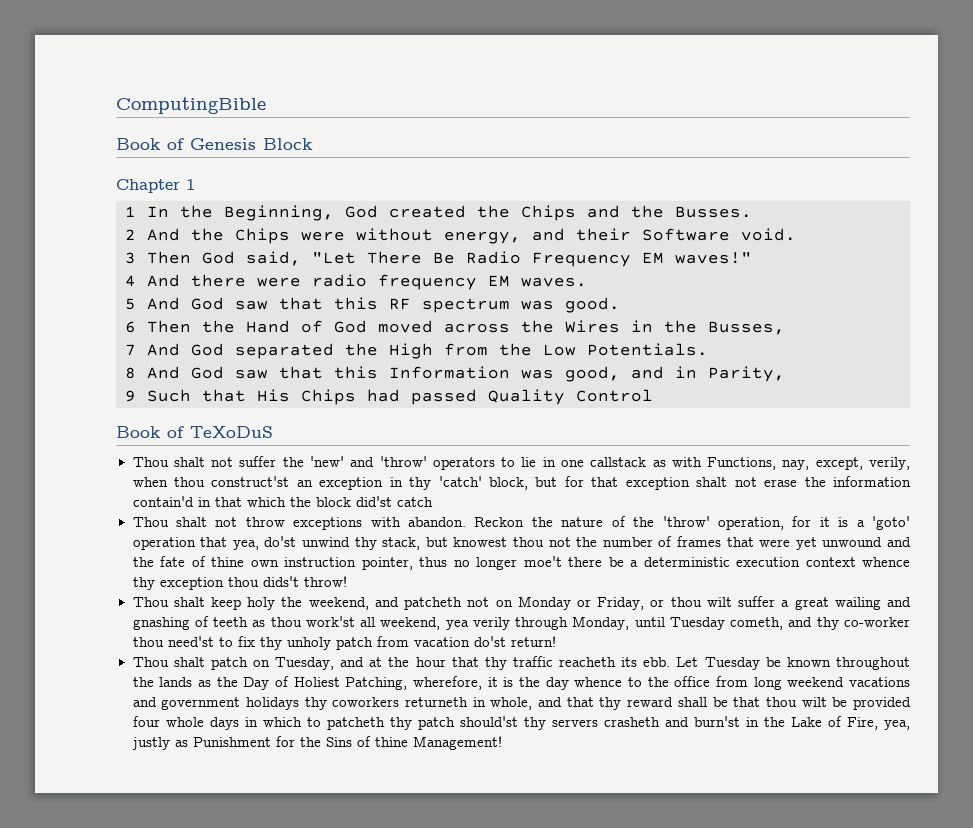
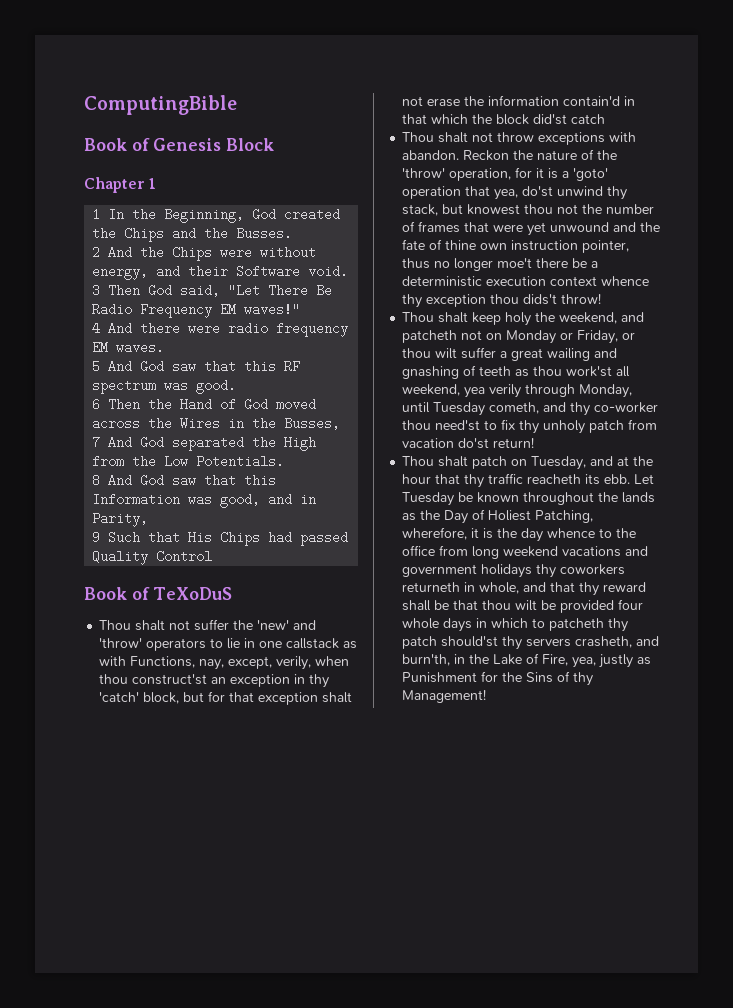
[603,716,740,727] crasheth and burn'st -> [575,636,660,648] [402,654,451,666] crasheth, and burn'th,
[374,737,408,747] thine -> [573,672,594,686] thy

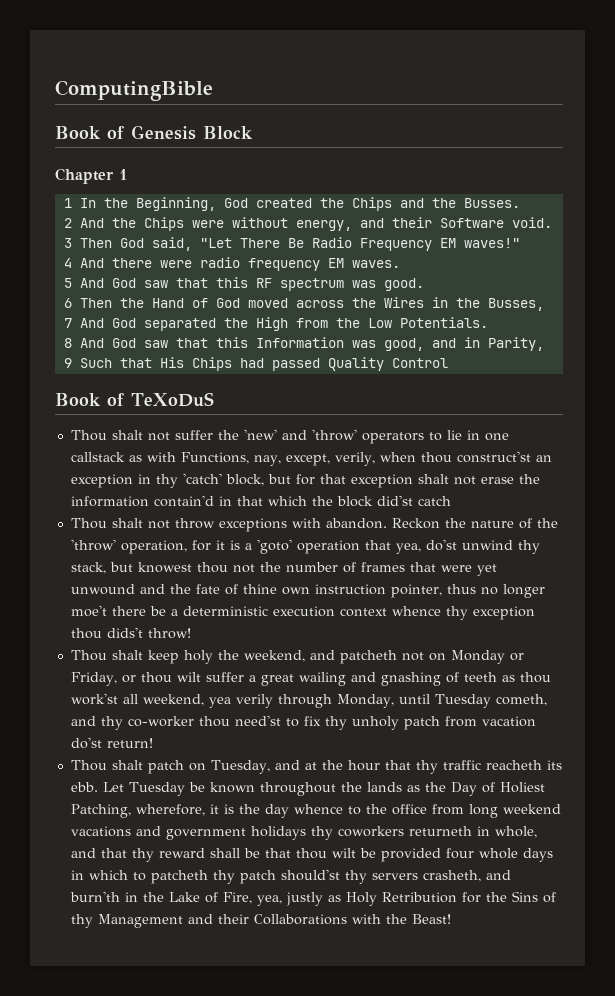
[402,654,451,666] burn'th, -> [69,891,120,902] burn'th
[402,672,478,683] Punishment -> [345,892,457,906] Holy Retribution
[402,689,487,703] Management! -> [97,914,451,928] Management and their Collaborations with the Beast!

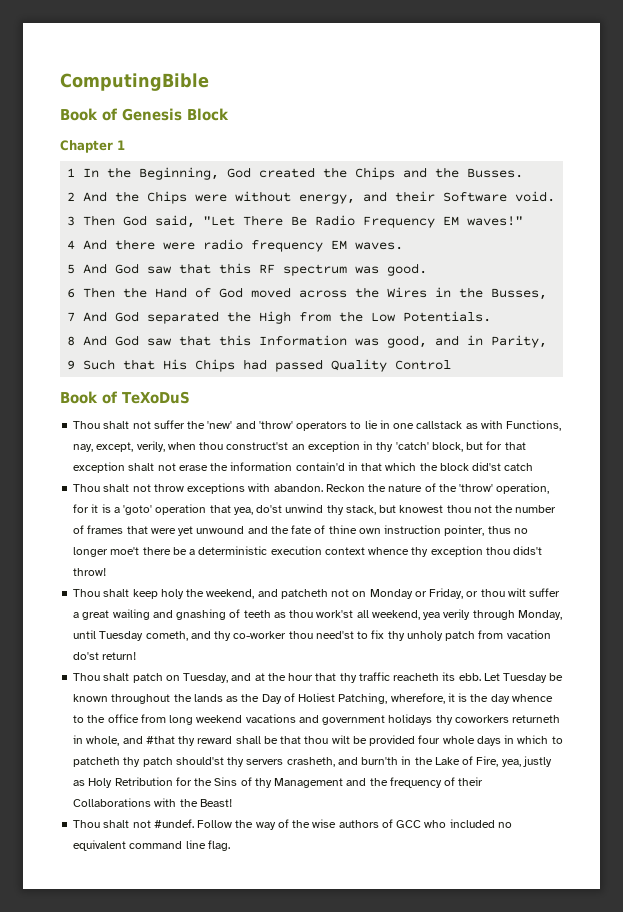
[100,848,127,858] that -> [145,736,175,744] #that
(213, 919) none -> [369,777,456,788] the frequency of
(451, 919) none -> [73,819,512,830] [73,840,230,851] // Thou shalt not #undef. Follow the way of the wise authors of GCC who included no equivalent command line flag.

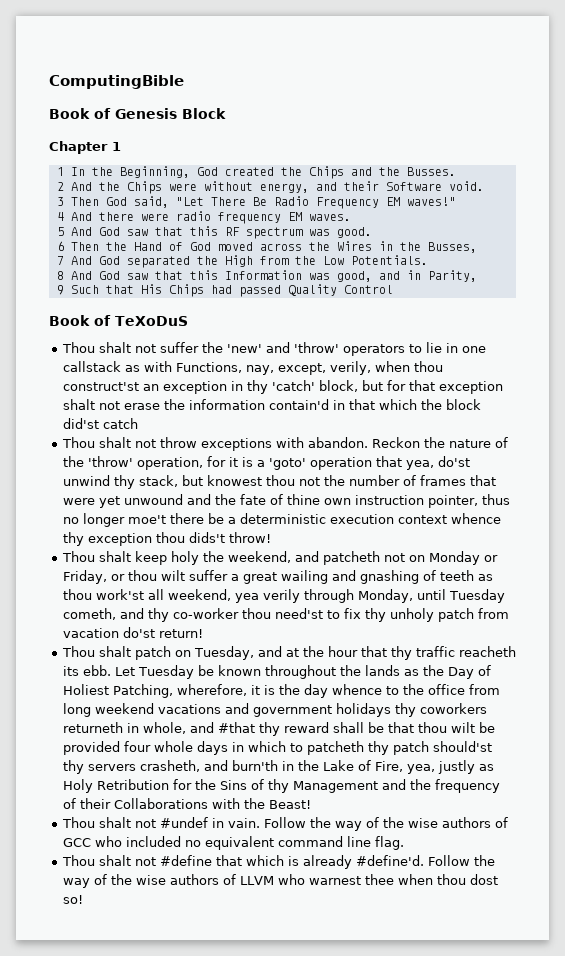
[153,819,194,828] #undef. -> [159,817,260,828] #undef in vain.
(230, 845) none -> [61,855,495,869] [62,874,498,888] [62,895,83,904] // Thou shalt not #define that which is already #define'd. Follow the way of the wise authors of LLVM who warnest thee when thou dost so!

